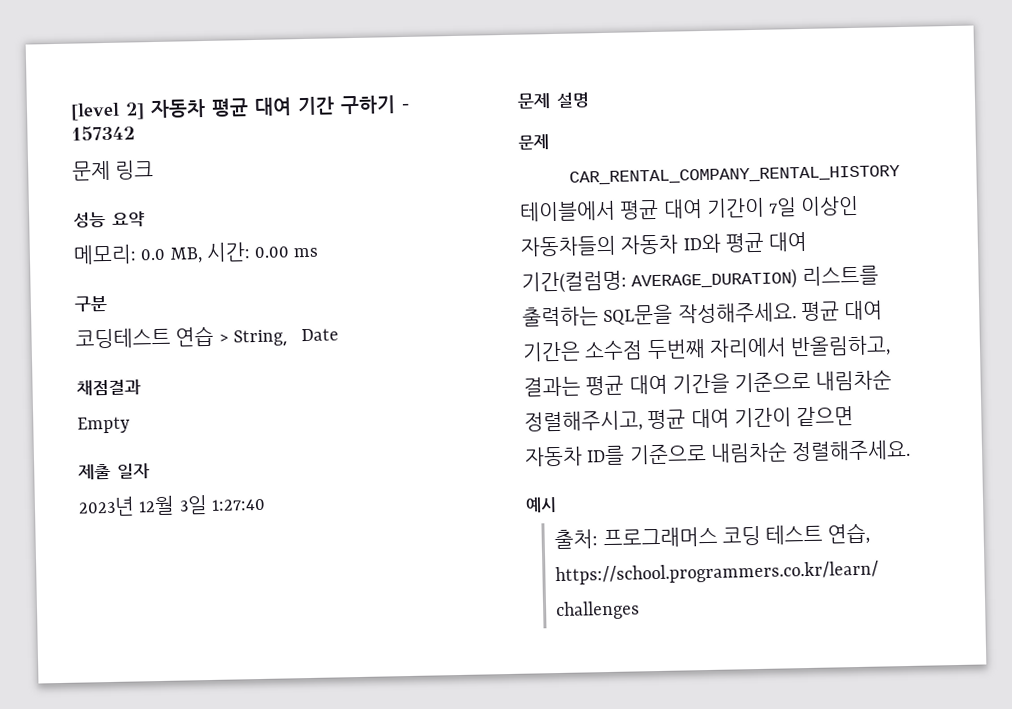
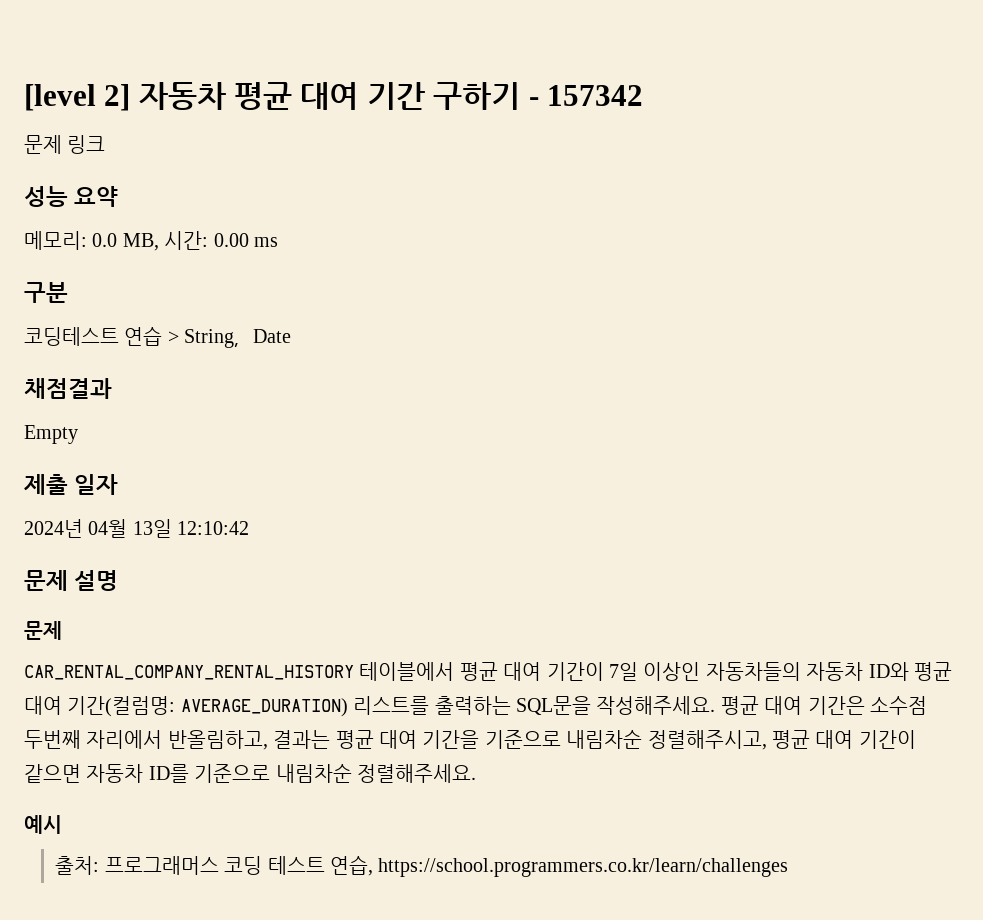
[78,495,266,517] 2023년 12월 3일 1:27:40 -> [24,519,250,538] 2024년 04월 13일 12:10:42

